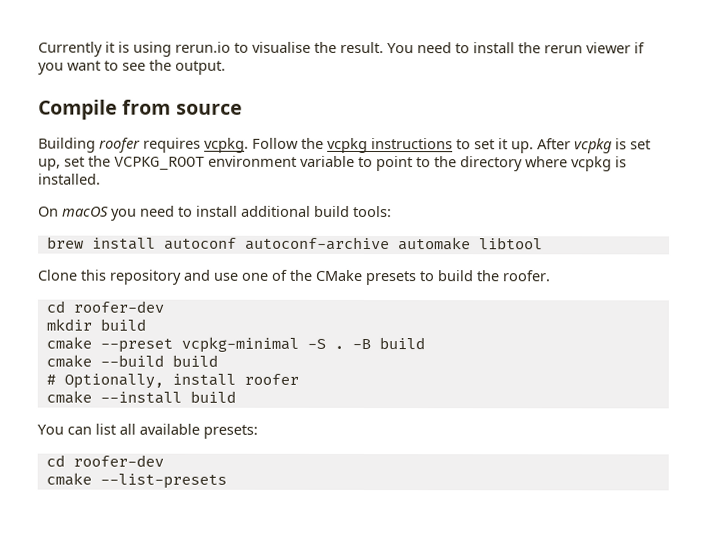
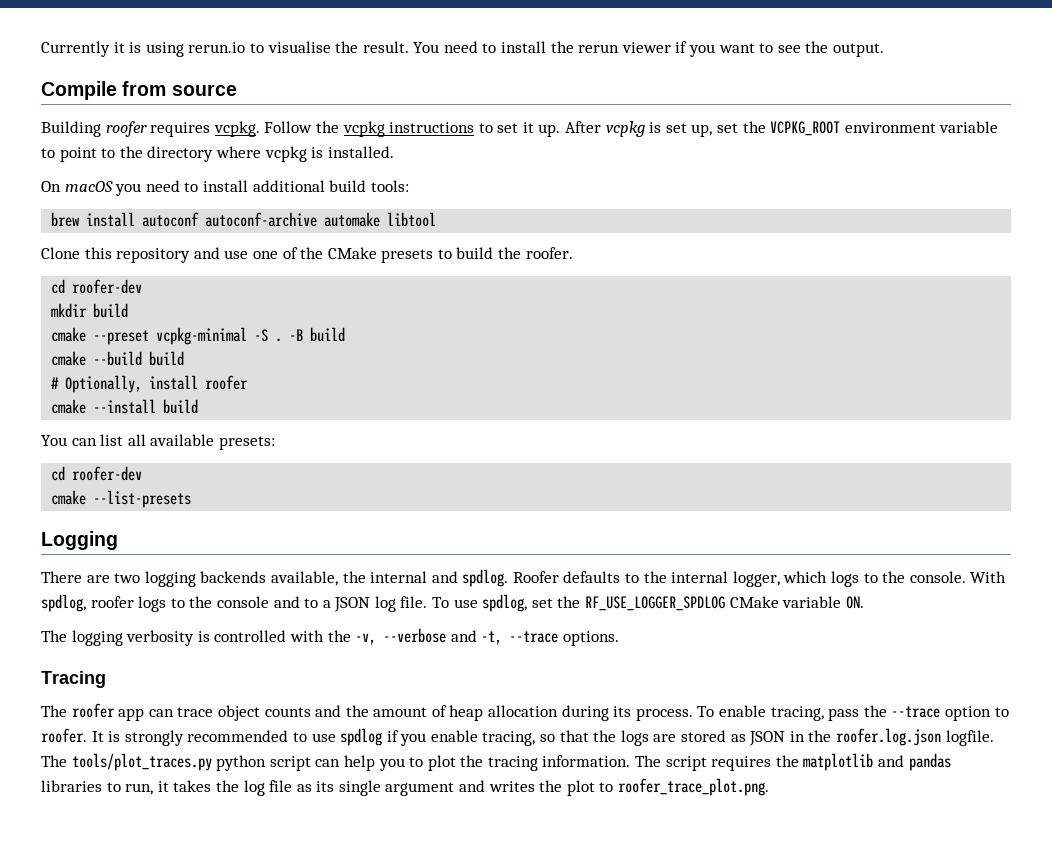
(227, 481) none -> [41,531,118,550] [41,569,1007,587] [41,594,864,612] [41,628,619,646] [41,671,106,688] [41,703,1009,721] [41,728,994,746] [41,753,951,771] [41,778,770,796] // Logging // There are two logging backends available, the internal and spdlog. Roofer defaults to the internal logger, which logs to the console. With spdlog, roofer logs to the console and to a JSON log file. To use spdlog, set the RF_USE_LOGGER_SPDLOG CMake variable ON. // The logging verbosity is controlled with the -v, --verbose and -t, --trace options. // Tracing // The roofer app can trace object counts and the amount of heap allocation during its process. To enable tracing, pass the --trace option to roofer. It is strongly recommended to use spdlog if you enable tracing, so that the logs are stored as JSON in the roofer.log.json logfile. The tools/plot_traces.py python script can help you to plot the tracing information. The script requires the matplotlib and pandas libraries to run, it takes the log file as its single argument and writes the plot to roofer_trace_plot.png.

